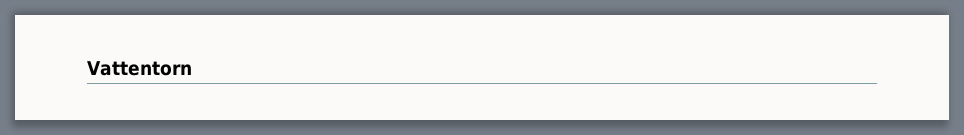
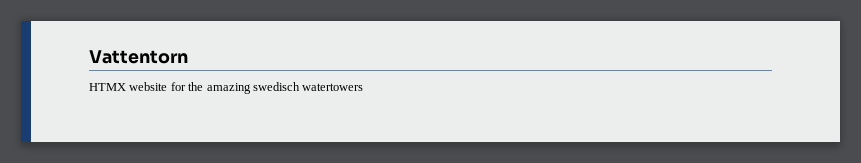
(192, 68) none -> [89,82,364,94] // HTMX website for the amazing swedisch watertowers

